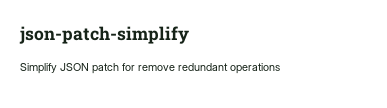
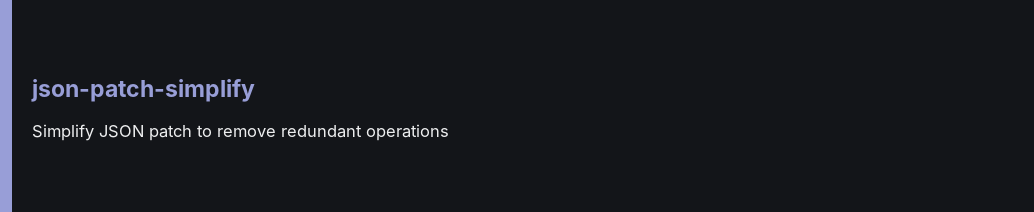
[122,63,135,71] for -> [197,125,212,137] to

